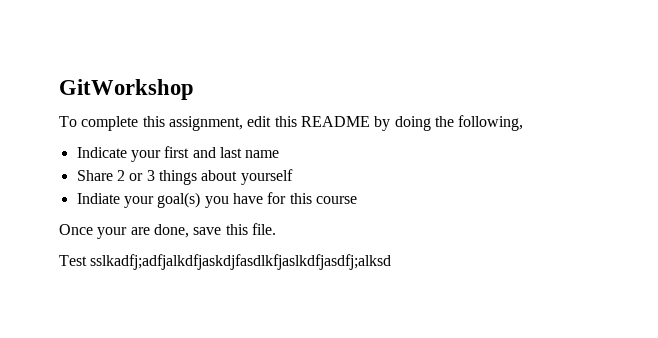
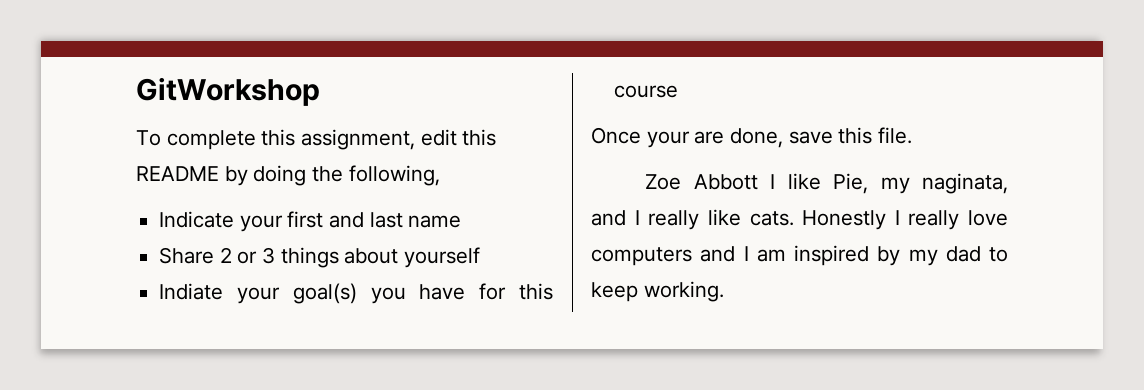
[59,254,392,270] Test sslkadfj;adfjalkdfjaskdjfasdlkfjaslkdfjasdfj;alksd -> [645,173,1008,194] [591,209,1008,230] [591,245,1008,266] [591,281,724,302] Zoe Abbott I like Pie, my naginata, and I really like cats. Honestly I really love computers and I am inspired by my dad to keep working.

